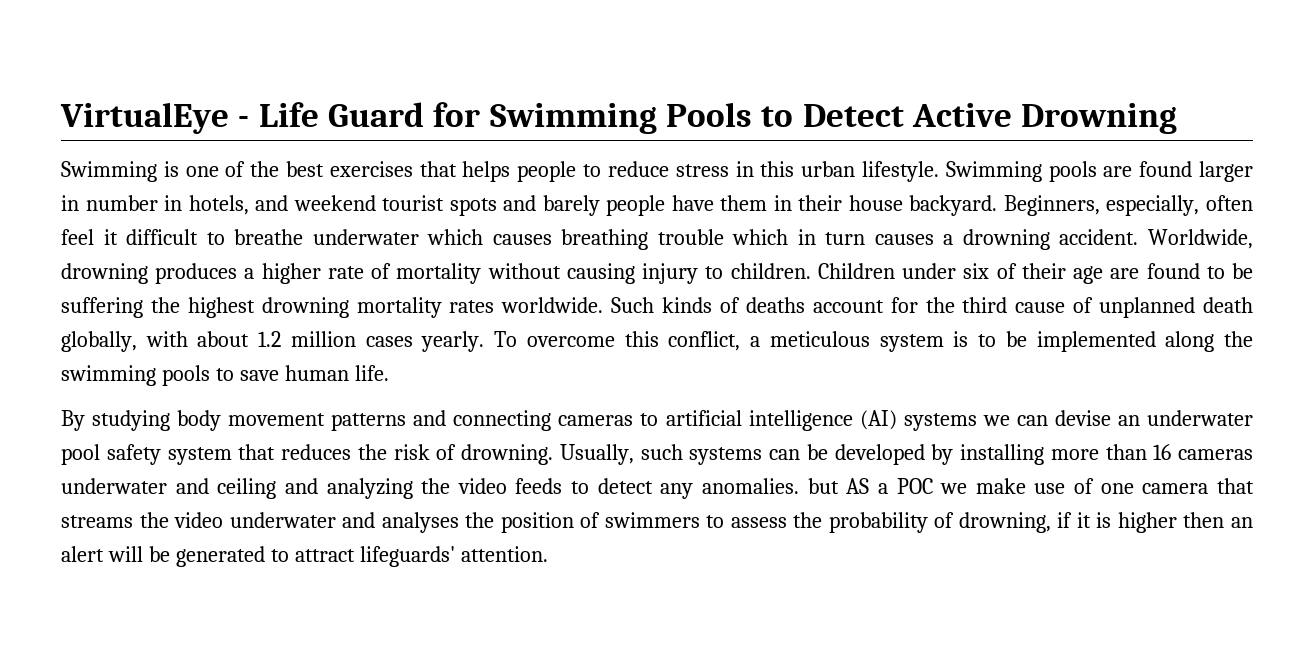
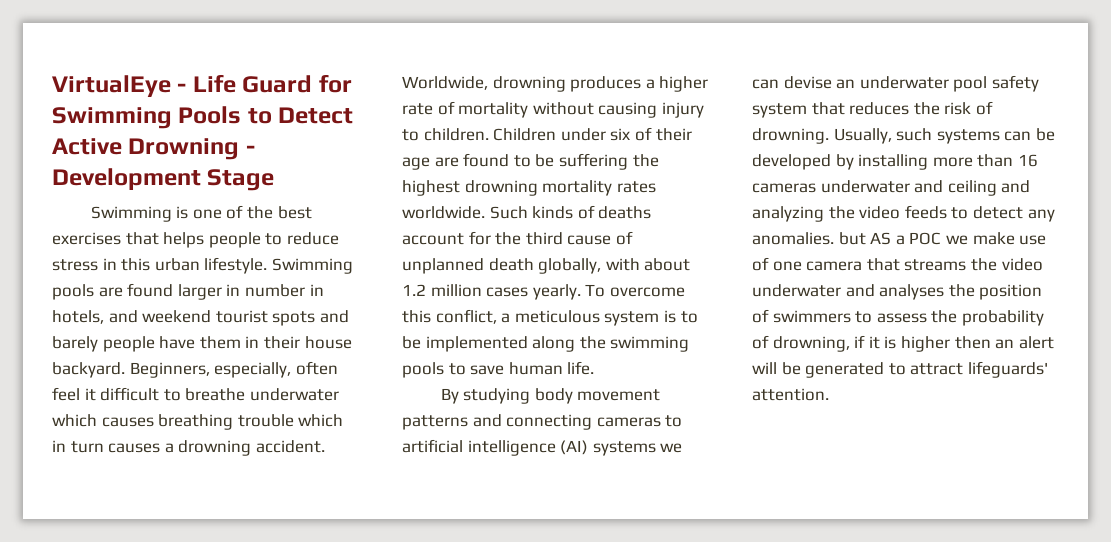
(1178, 118) none -> [245,145,255,154] [52,168,275,191] - Development Stage

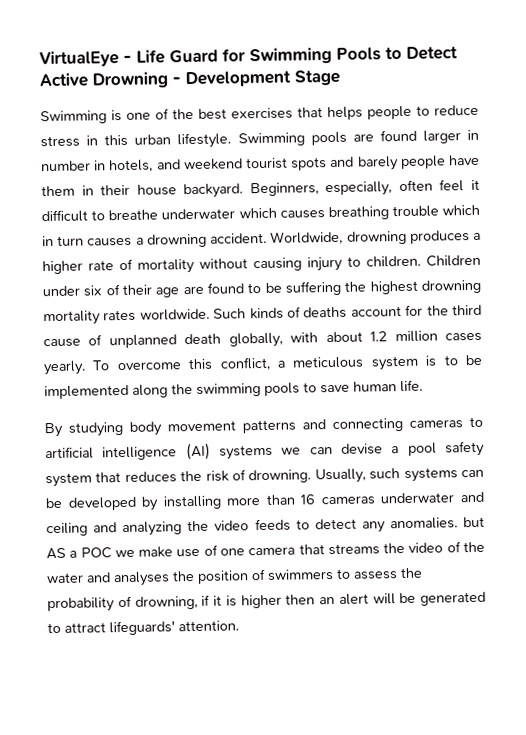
[836,76,949,89] an underwater -> [391,446,400,454] a
[752,284,841,297] underwater -> [446,541,485,553] [46,572,84,584] of the water

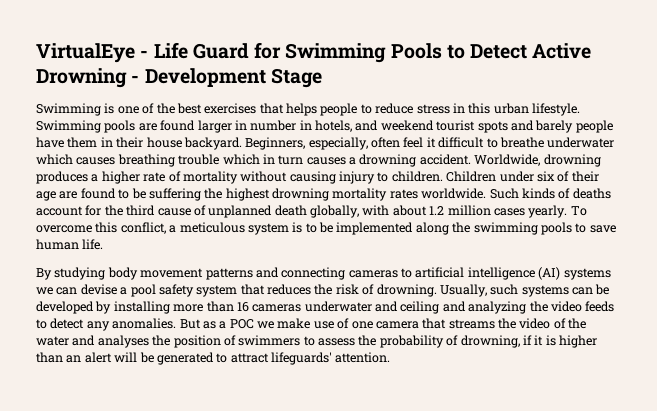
[463,516,486,528] [46,547,66,560] but AS -> [179,319,216,329] But as
[285,594,316,605] then -> [36,352,63,363] than

